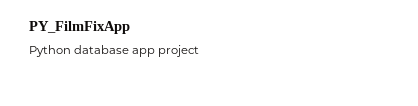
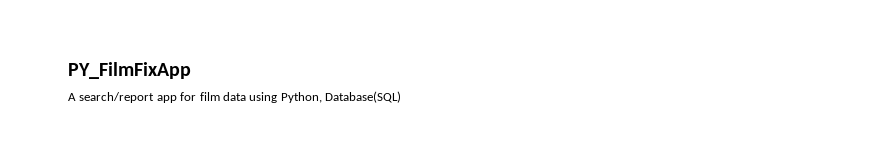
[29,45,200,57] Python database app project -> [68,91,401,103] A search/report app for film data using Python, Database(SQL)

